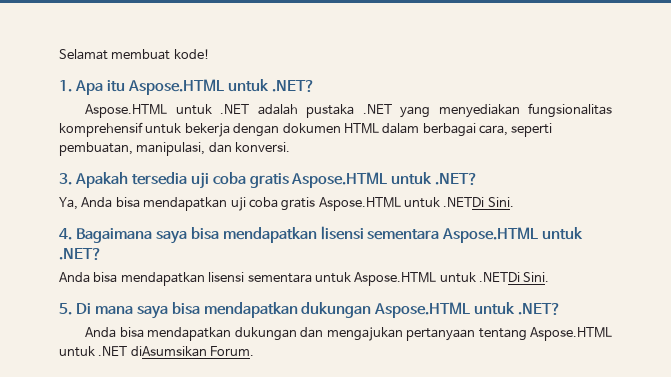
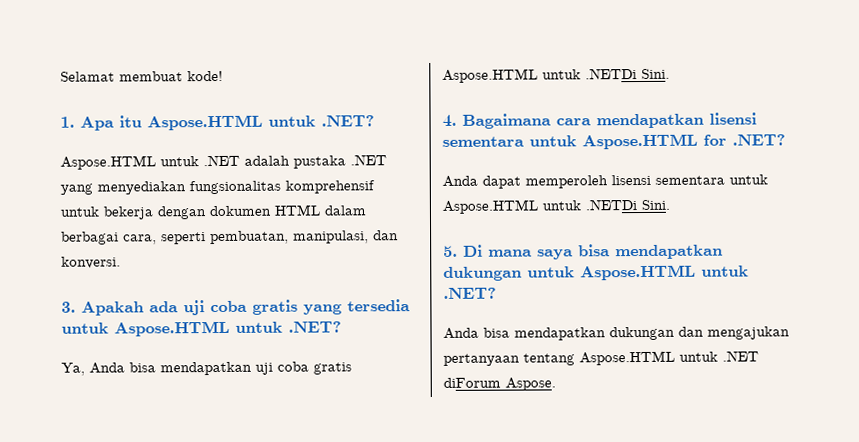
[131,172,289,189] tersedia uji coba gratis -> [149,299,410,316] [61,322,109,334] ada uji coba gratis yang tersedia untuk
[155,226,584,244] [59,248,102,260] [59,272,205,286] saya bisa mendapatkan lisensi sementara Aspose.HTML untuk .NET? // Anda bisa mendapatkan -> [556,112,757,129] [442,133,786,150] [442,175,608,189] cara mendapatkan lisensi sementara untuk Aspose.HTML for .NET? // Anda dapat memperoleh
(372, 310) none -> [527,266,575,278] untuk
[130,346,255,357] diAsumsikan Forum. -> [443,377,556,391] diForum Aspose.

